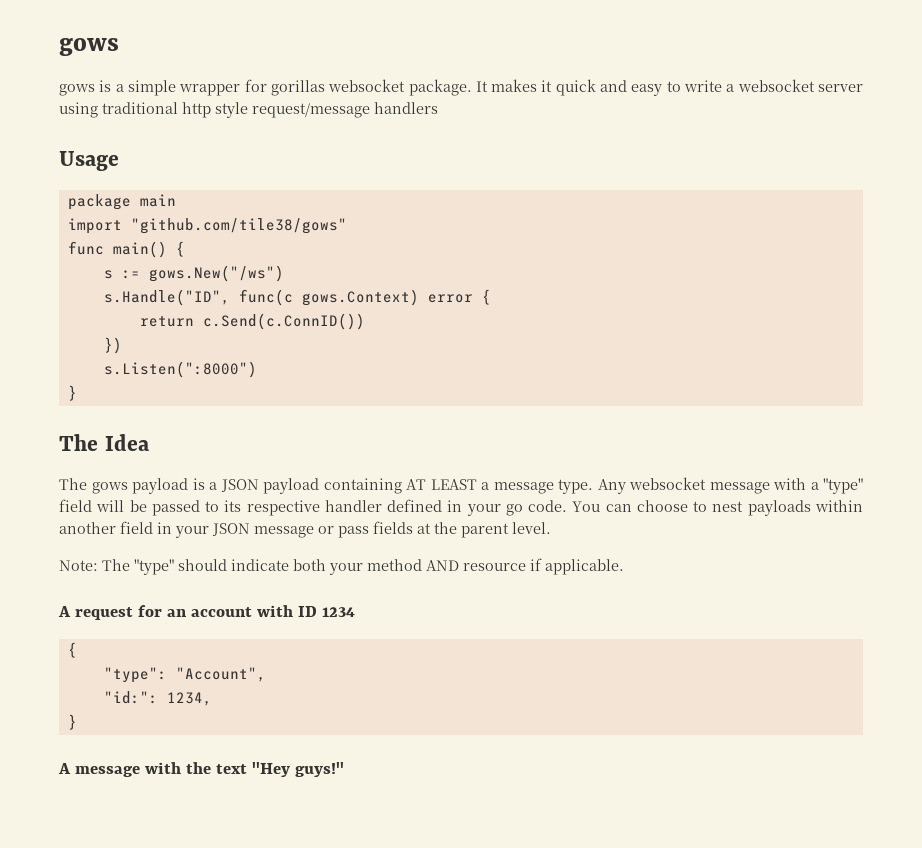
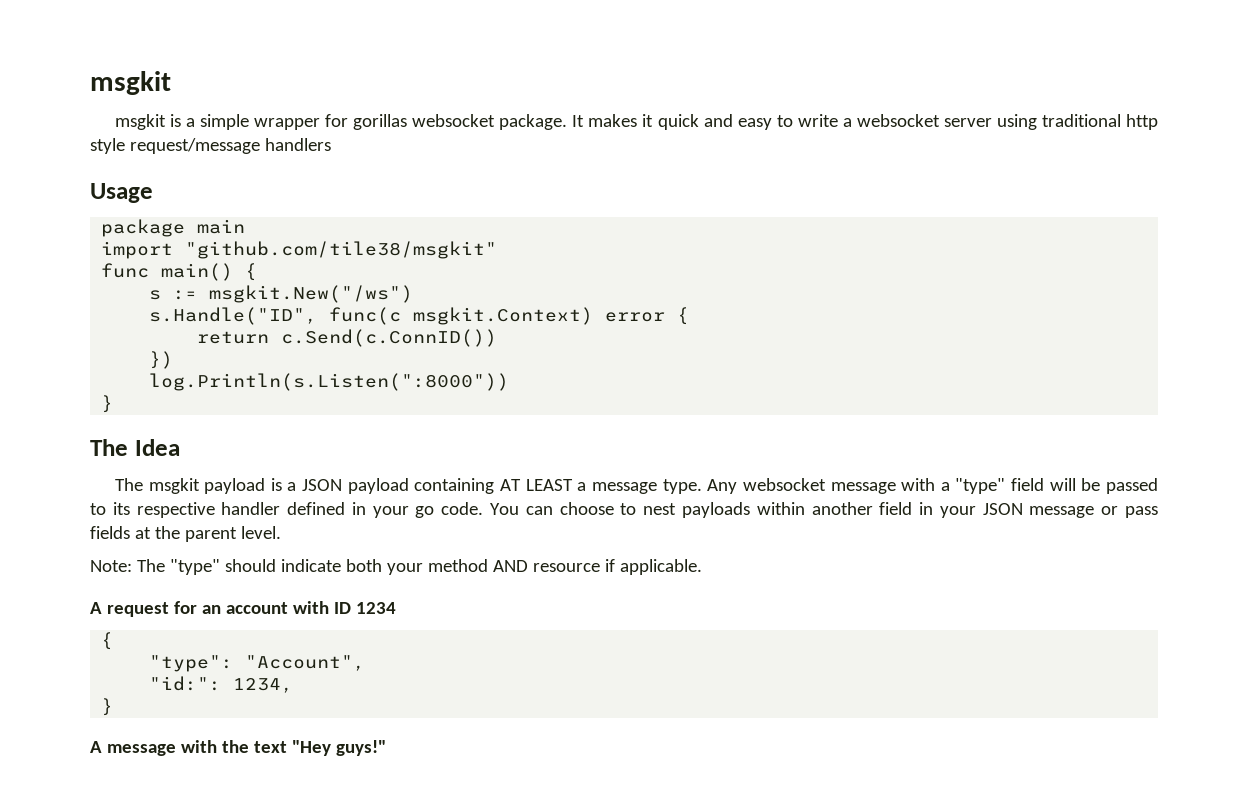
[59,38,119,56] [59,84,95,96] gows // gows -> [90,71,171,95] [114,114,166,130] msgkit // msgkit
[130,218,347,234] "github.com/tile38/gows" -> [185,241,498,259] "github.com/tile38/msgkit"
[148,265,284,282] gows.New("/ws") -> [209,285,414,303] msgkit.New("/ws")
[301,289,419,306] gows.Context) -> [413,307,594,325] msgkit.Context)
[103,361,257,378] s.Listen(":8000") -> [149,373,510,391] log.Println(s.Listen(":8000"))
[91,482,128,494] gows -> [148,478,200,494] msgkit

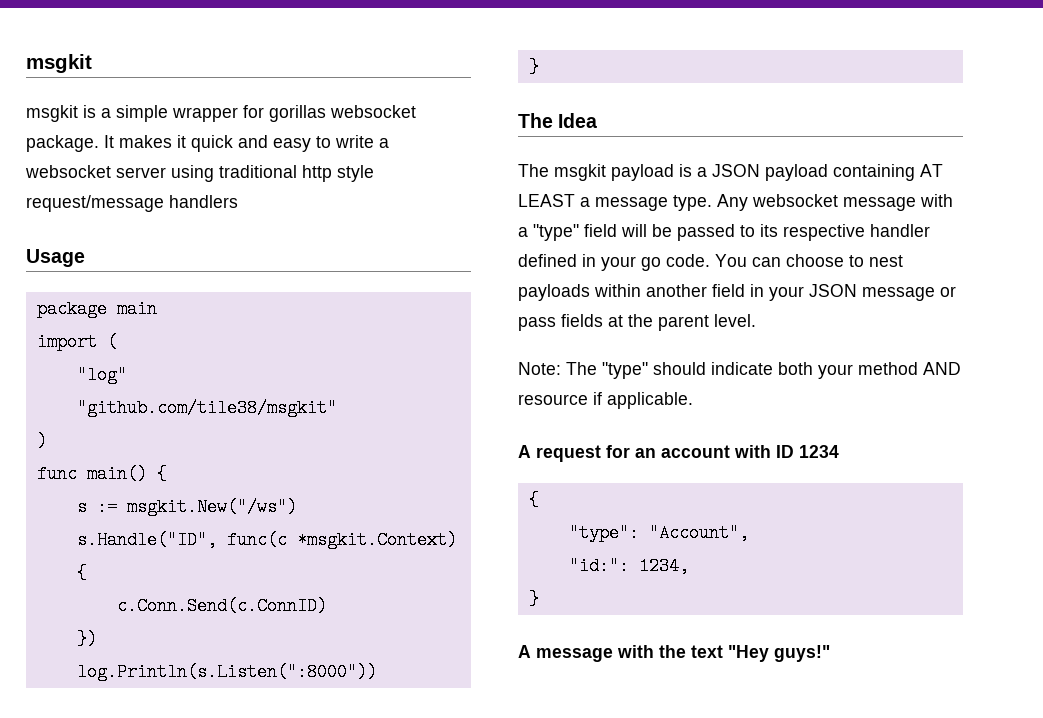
(174, 250) none -> [106,333,117,351] [76,366,127,384] ( // "log" //
(498, 250) none -> [36,432,47,450] // )
[413,307,690,325] [197,329,498,347] msgkit.Context) error { // return c.Send(c.ConnID()) -> [296,531,457,549] [76,564,87,582] [116,597,327,615] *msgkit.Context) { // c.Conn.Send(c.ConnID)

